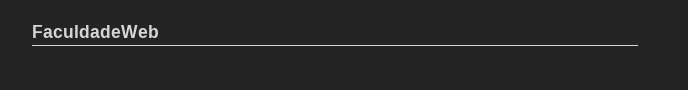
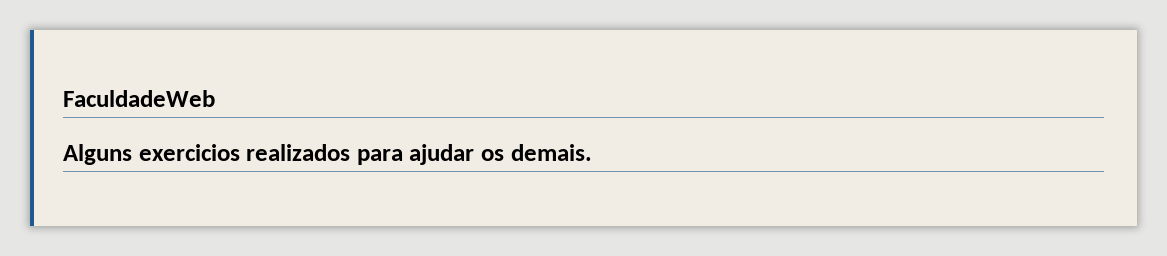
(159, 31) none -> [63,144,592,165] // Alguns exercicios realizados para ajudar os demais.

